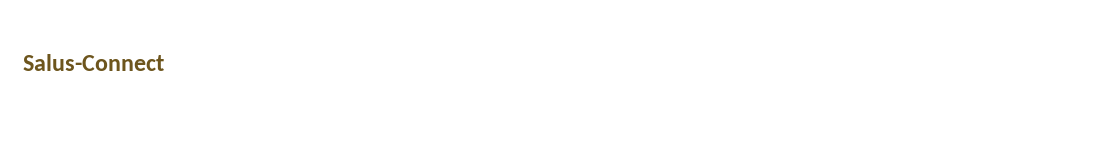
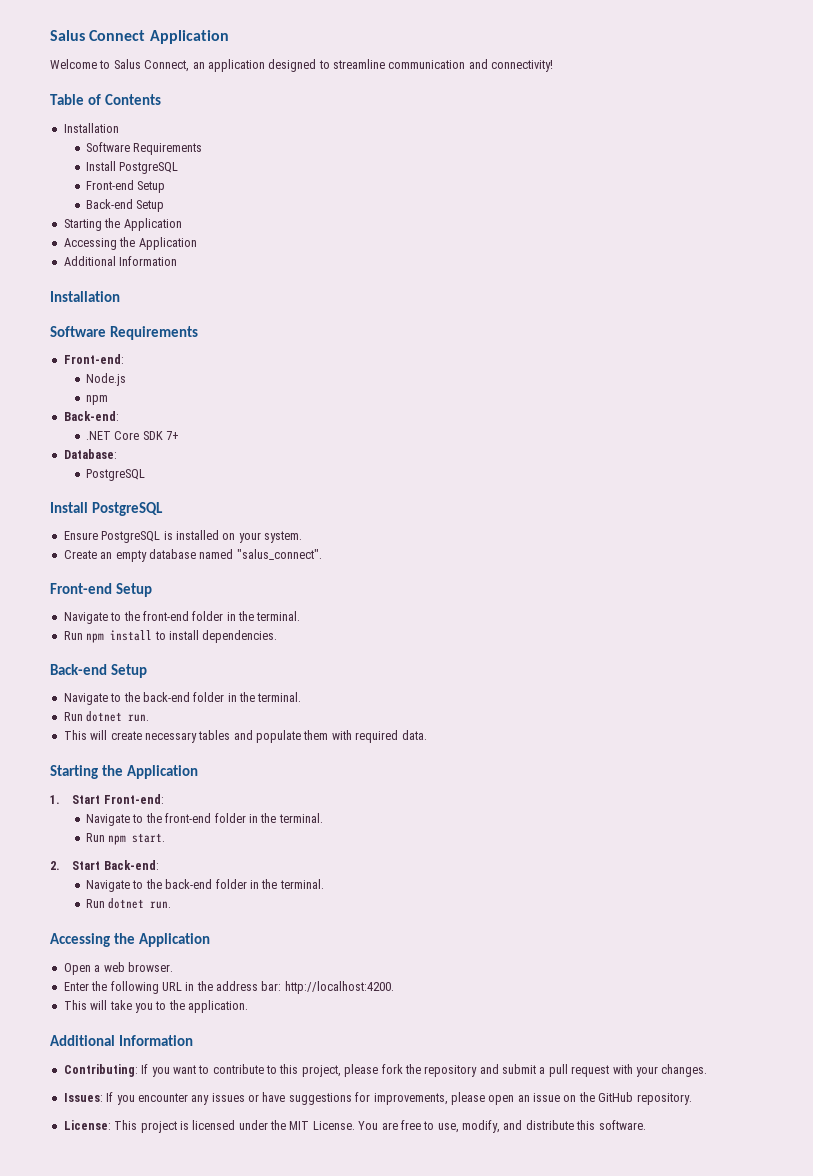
[23,54,164,71] Salus-Connect -> [50,30,229,44] [50,59,554,72] [50,94,162,105] [63,123,119,133] [86,142,203,155] [86,161,179,174] [86,180,166,193] [86,199,165,212] [63,218,182,231] [63,237,197,250] [63,256,178,266] [50,291,120,302] [50,326,198,340] [63,354,124,364] [86,373,127,386] [86,395,109,405] [63,411,119,421] [86,431,180,440] [63,449,117,459] [86,469,146,481] [50,502,163,516] [63,530,302,543] [63,549,322,562] [50,583,152,597] [63,611,301,624] [63,630,278,643] [50,664,147,678] [63,692,302,705] [63,711,150,722] [63,730,427,743] [50,765,199,779] [50,794,164,804] [86,813,323,826] [86,833,166,845] [50,860,159,870] [86,879,324,892] [86,898,172,909] [50,933,211,947] [63,962,173,975] [63,981,394,994] [63,1000,248,1013] [50,1035,194,1046] [63,1064,708,1077] [63,1092,692,1105] [63,1120,646,1133] Salus Connect Application // Welcome to Salus Connect, an application designed to streamline communication and connectivity! // Table of Contents // Installation // Software Requirements // Install PostgreSQL // Front-end Setup // Back-end Setup // Starting the Application // Accessing the Application // Additional Information // Installation // Software Requirements // Front-end: // Node.js // npm // Back-end: // .NET Core SDK 7+ // Database: // PostgreSQL // Install PostgreSQL // Ensure PostgreSQL is installed on your system. // Create an empty database named "salus_connect". // Front-end Setup // Navigate to the front-end folder in the terminal. // Run npm install to install dependencies. // Back-end Setup // Navigate to the back-end folder in the terminal. // Run dotnet run. // This will create necessary tables and populate them with required data. // Starting the Application // 1. Start Front-end: // Navigate to the front-end folder in the terminal. // Run npm start. // 2. Start Back-end: // Navigate to the back-end folder in the terminal. // Run dotnet run. // Accessing the Application // Open a web browser. // Enter the following URL in the address bar: http://localhost:4200. // This will take you to the application. // Additional Information // Contributing: If you want to contribute to this project, please fork the repository and submit a pull request with your changes. // Issues: If you encounter any issues or have suggestions for improvements, please open an issue on the GitHub repository. // License: This project is licensed under the MIT License. You are free to use, modify, and distribute this software.

